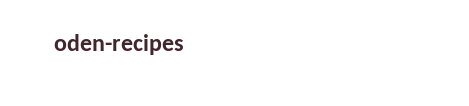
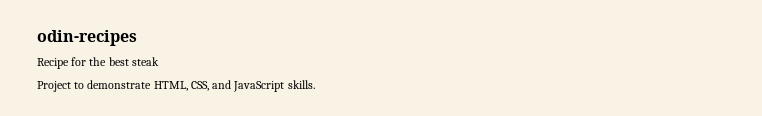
[54,34,184,55] oden-recipes -> [37,30,137,46] [37,57,159,69] [37,80,315,92] odin-recipes // Recipe for the best steak // Project to demonstrate HTML, CSS, and JavaScript skills.

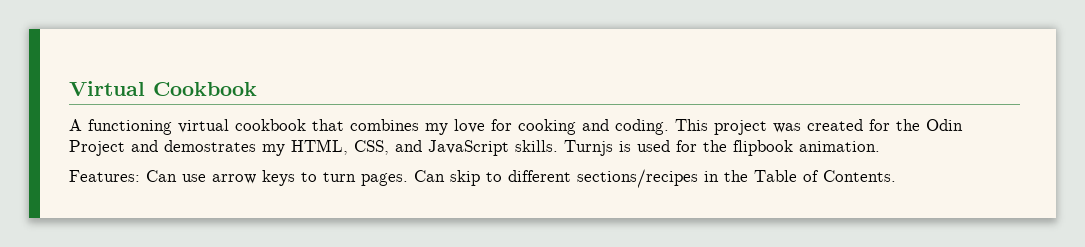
[37,30,137,46] [37,57,159,69] [37,80,152,92] odin-recipes // Recipe for the best steak // Project to demonstrate -> [69,81,257,96] [69,119,963,135] [69,140,285,156] Virtual Cookbook // A functioning virtual cookbook that combines my love for cooking and coding. This project was created for the Odin Project and demostrates my
(315, 84) none -> [564,140,880,156] [69,169,896,188] Turnjs is used for the flipbook animation. // Features: Can use arrow keys to turn pages. Can skip to different sections/recipes in the Table of Contents.

